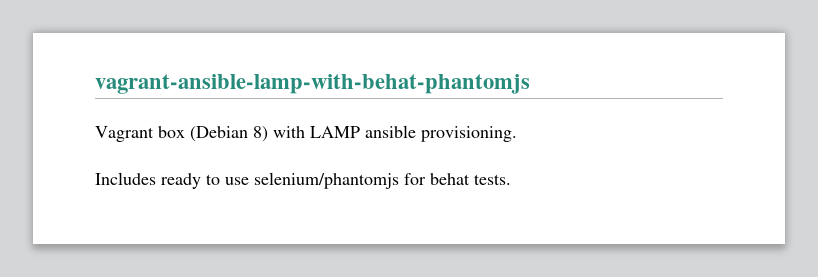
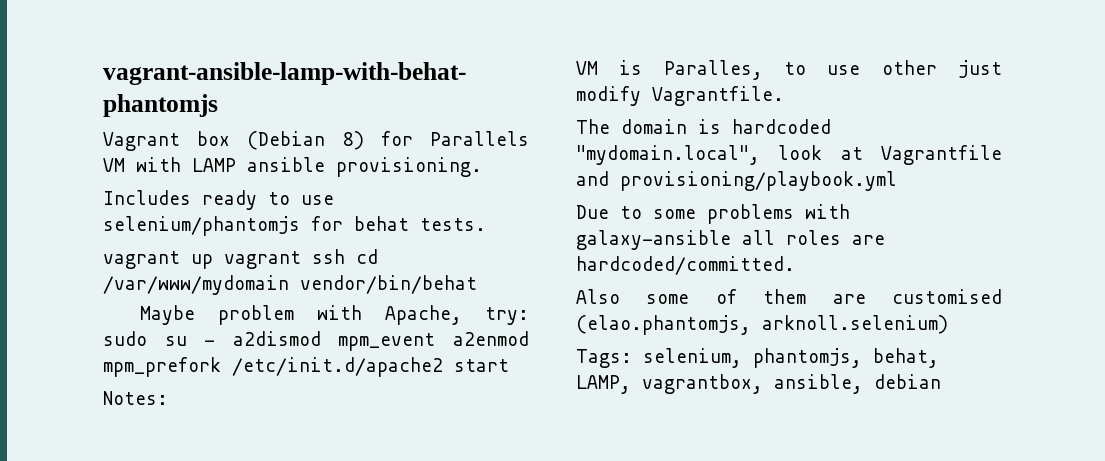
(268, 134) none -> [380,131,529,146] [103,158,125,172] for Parallels VM
(511, 179) none -> [103,249,378,269] [103,275,477,295] [139,305,529,325] [103,331,529,351] [103,357,509,377] [103,391,168,405] [576,60,1002,80] [576,86,784,106] [576,119,831,134] [576,145,1002,165] [576,171,897,191] [576,204,850,224] [576,230,885,250] [576,256,795,275] [576,289,1002,304] [576,315,948,335] [576,348,939,368] [576,374,941,394] // vagrant up vagrant ssh cd /var/www/mydomain vendor/bin/behat // Maybe problem with Apache, try: sudo su - a2dismod mpm_event a2enmod mpm_prefork /etc/init.d/apache2 start // Notes: // VM is Paralles, to use other just modify Vagrantfile. // The domain is hardcoded "mydomain.local", look at Vagrantfile and provisioning/playbook.yml // Due to some problems with galaxy-ansible all roles are hardcoded/committed. // Also some of them are customised (elao.phantomjs, arknoll.selenium) // Tags: selenium, phantomjs, behat, LAMP, vagrantbox, ansible, debian

